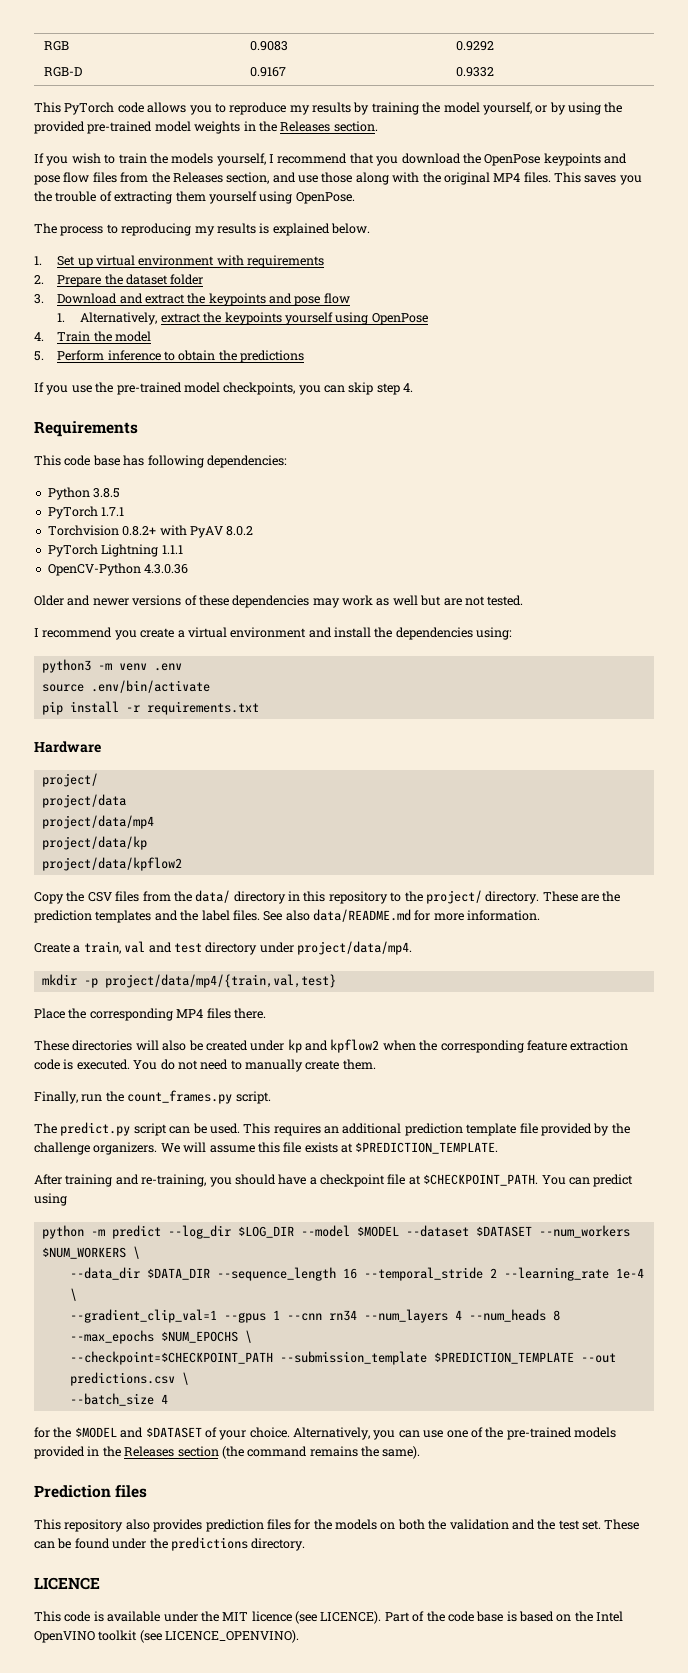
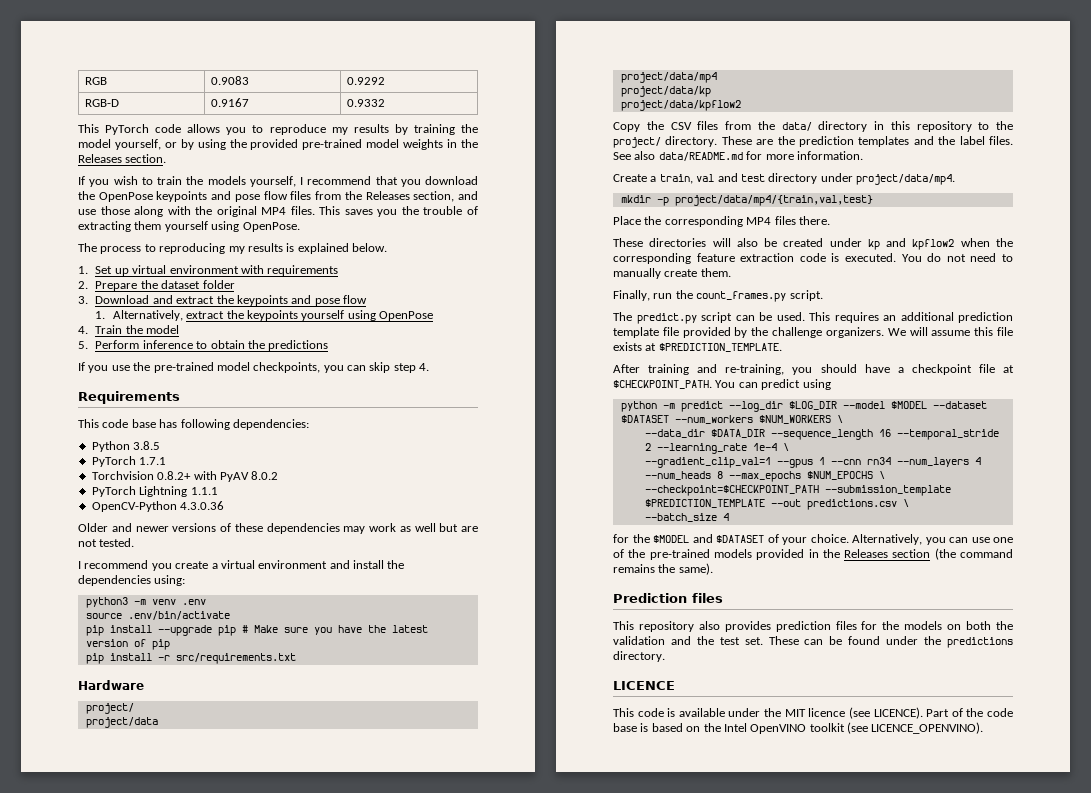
(210, 686) none -> [85,625,428,636] [85,639,170,650] // pip install --upgrade pip # Make sure you have the latest version of pip
[146,701,259,715] requirements.txt -> [175,653,296,664] src/requirements.txt

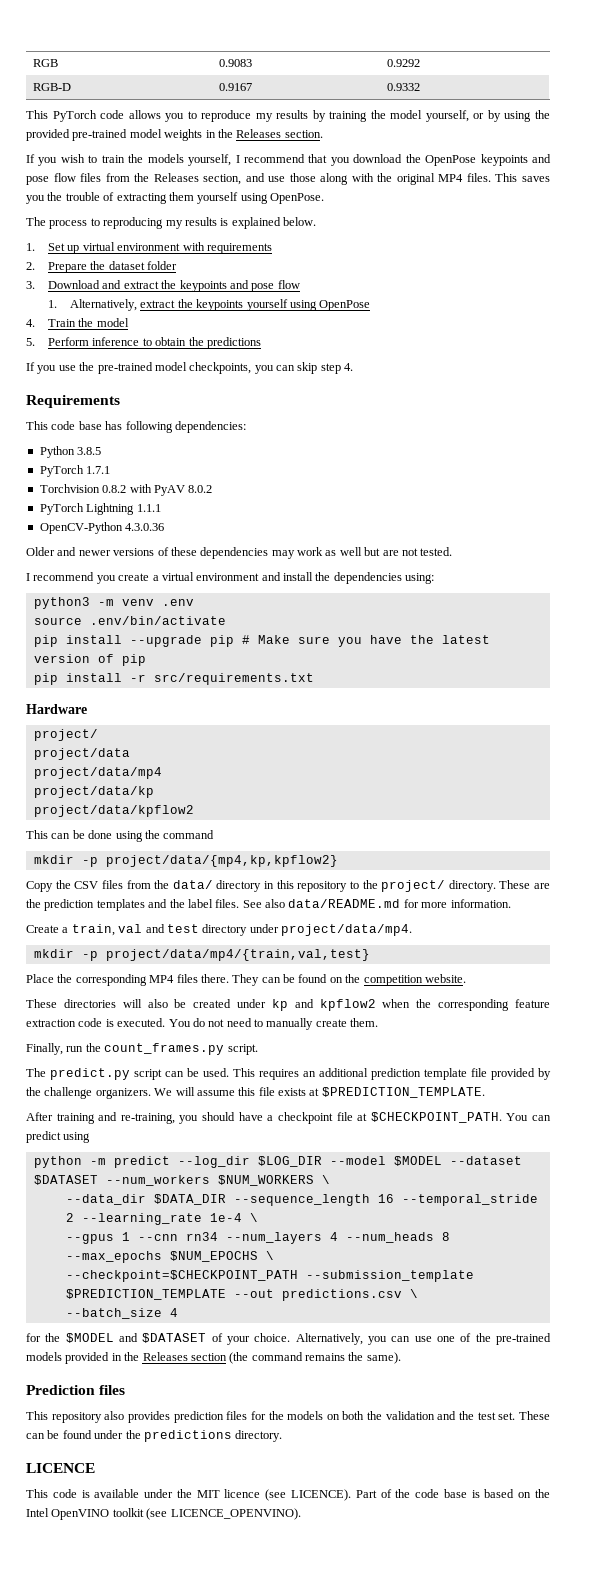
[157,471,192,480] 0.8.2+ -> [102,485,127,493] 0.8.2
(741, 105) none -> [26,830,215,842] [33,855,338,867] // This can be done using the command // mkdir -p project/data/{mp4,kp,kpflow2}
(830, 220) none -> [232,974,466,986] They can be found on the competition website.
[644,457,771,468] --gradient_clip_val=1 -> (258, 1217) none

